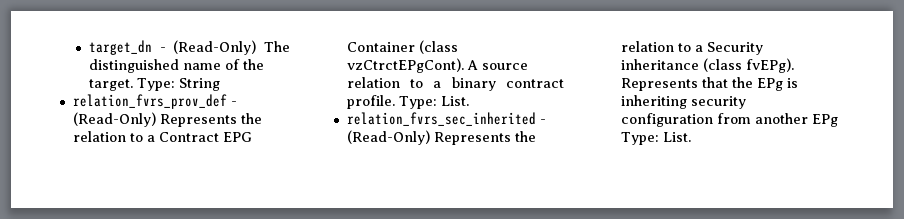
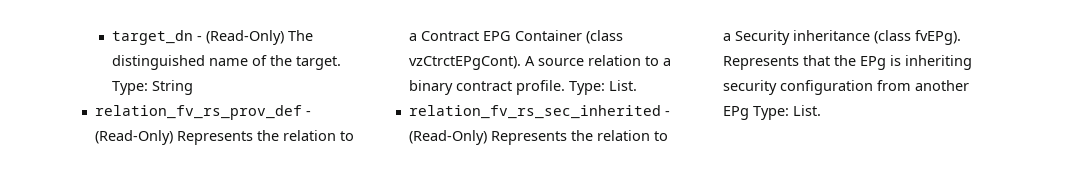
[72,94,227,109] relation_fvrs_prov_def -> [94,105,302,120] relation_fv_rs_prov_def
[346,112,536,126] relation_fvrs_sec_inherited -> [408,105,661,119] relation_fv_rs_sec_inherited

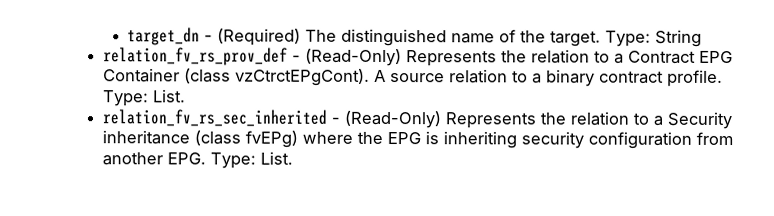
[206,30,285,45] (Read-Only) -> [217,28,302,46] (Required)
[914,30,961,45] [722,55,886,70] fvEPg). Represents that the EPg -> [245,130,422,148] fvEPg) where the EPG
[722,106,749,120] EPg -> [167,152,207,165] EPG.

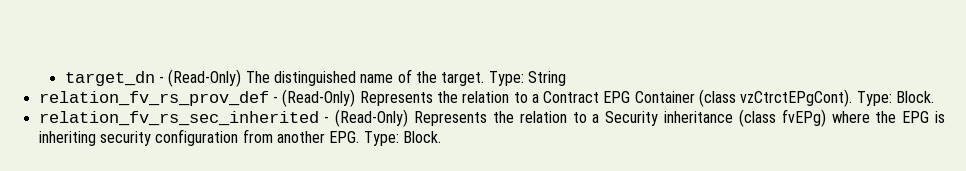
[217,28,302,46] (Required) -> [168,69,242,87] (Read-Only)
[374,69,724,87] [103,89,187,107] A source relation to a binary contract profile. Type: List. -> [856,91,935,106] Type: Block.
[260,151,294,165] List. -> [402,131,441,143] Block.

